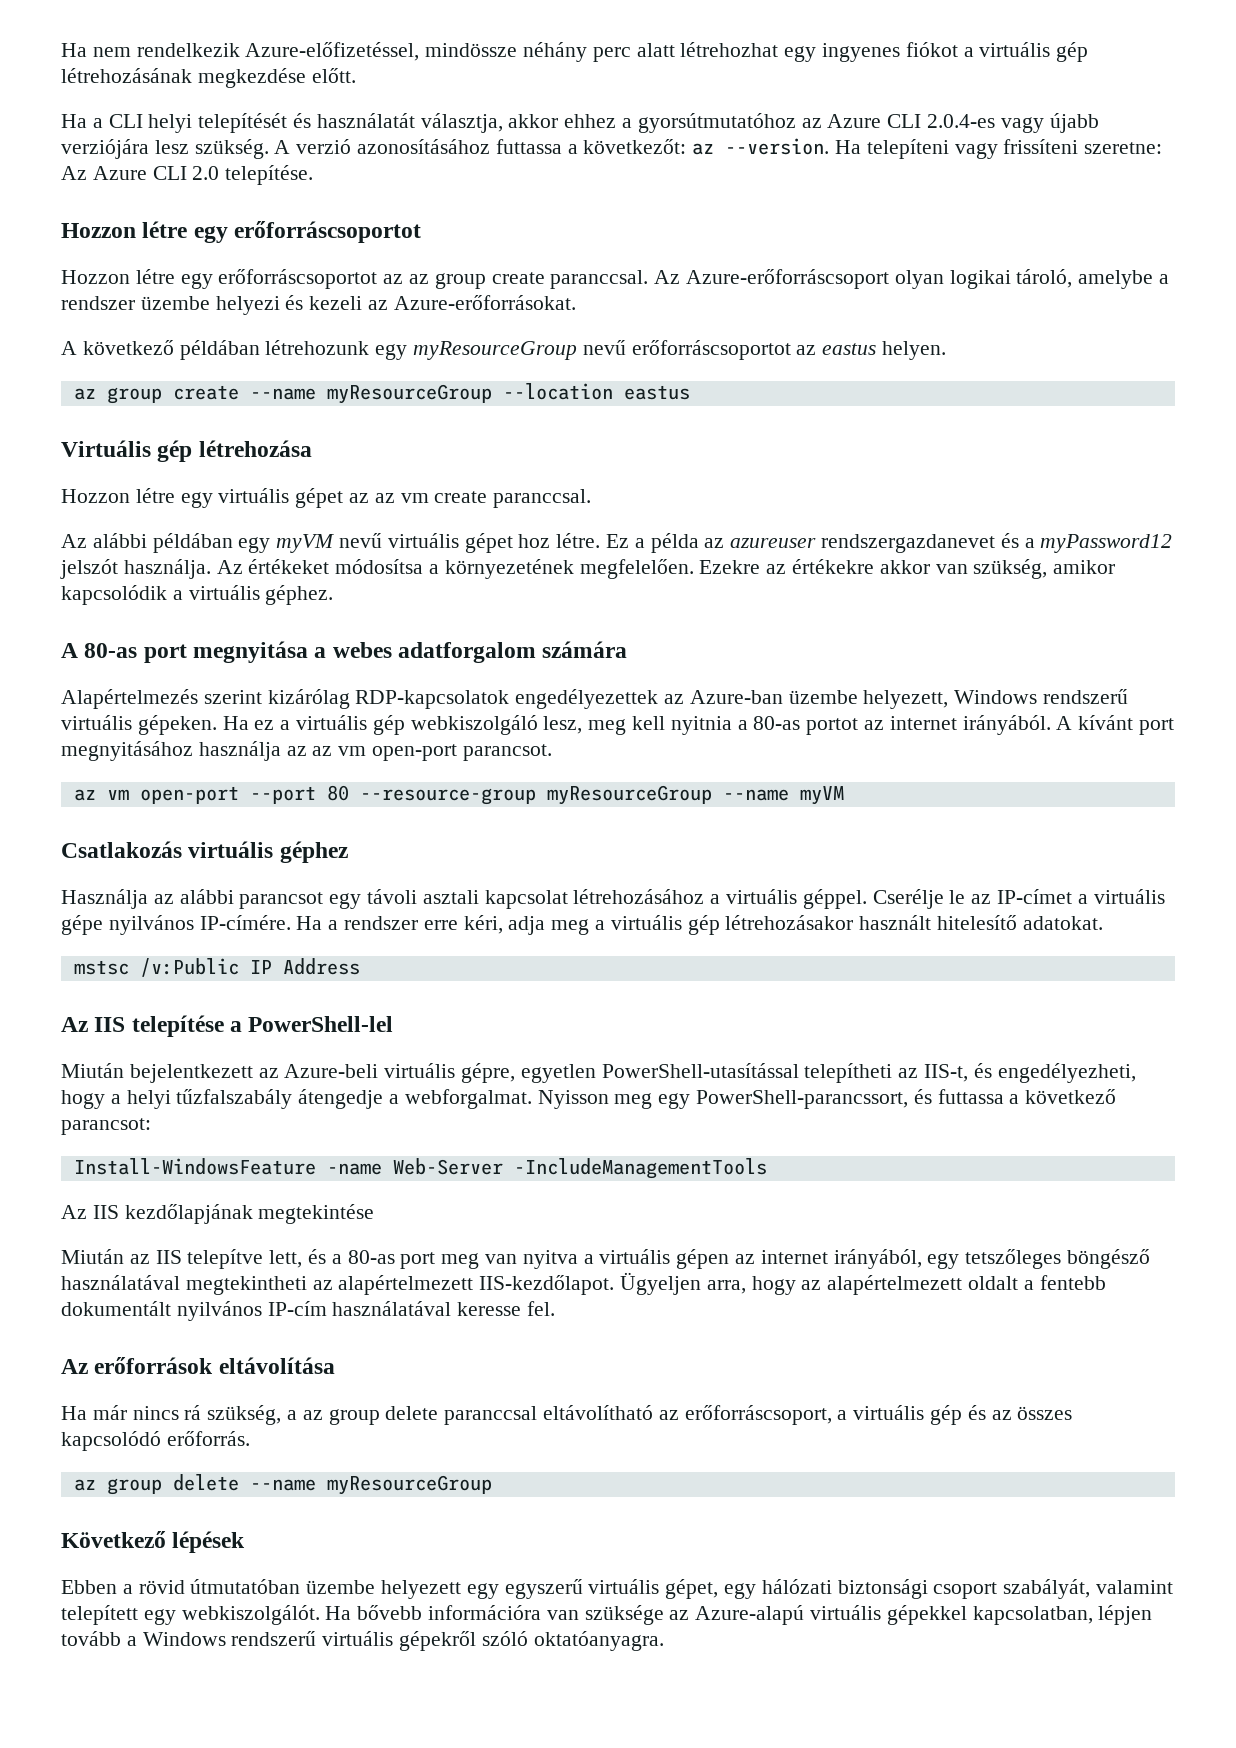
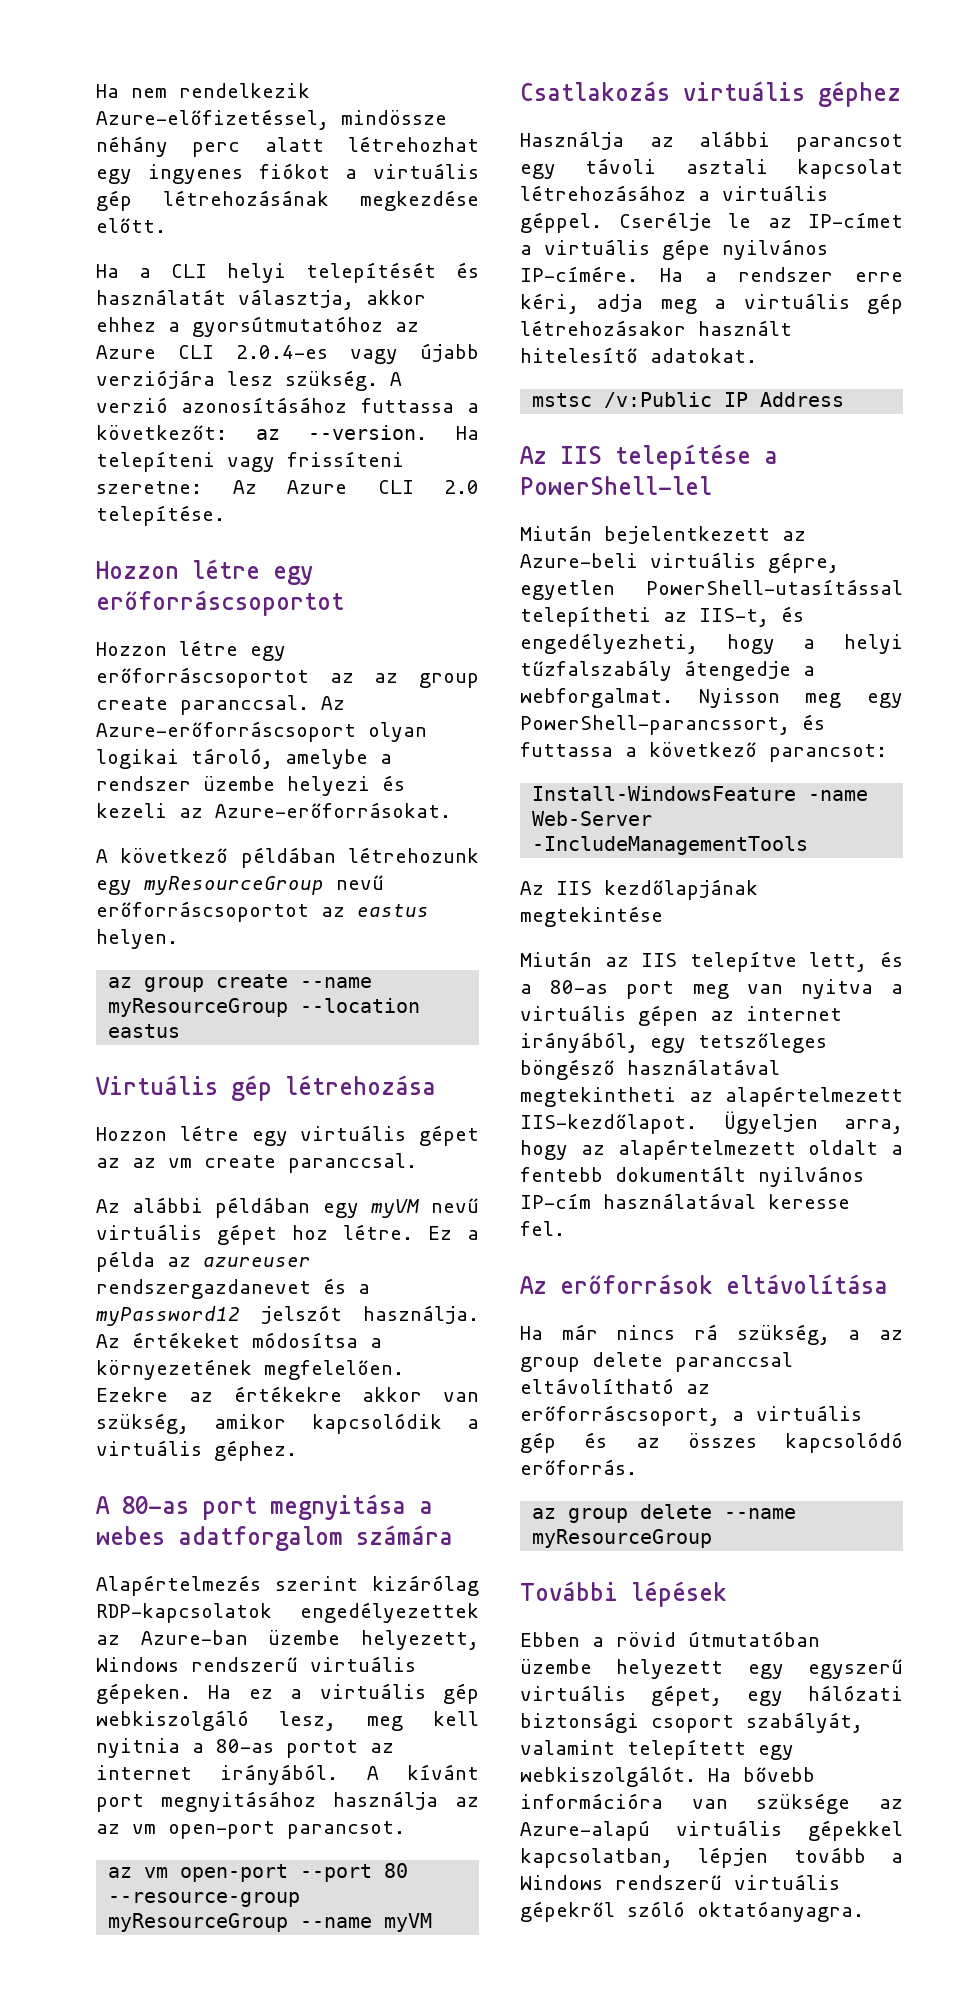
[61,1531,166,1548] Következő -> [520,1581,618,1601] További

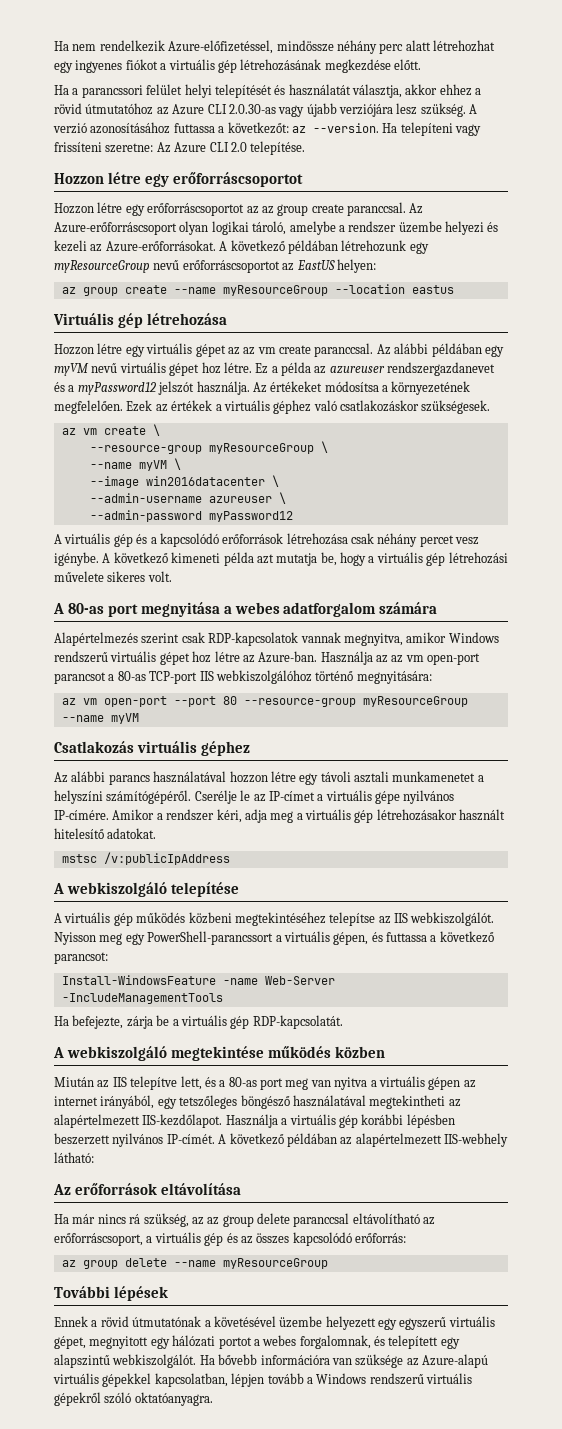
[171,264,207,278] CLI -> [81,84,183,98] parancssori felület
[192,316,383,337] gyorsútmutatóhoz -> [54,103,154,115] rövid útmutatóhoz
[236,345,328,359] 2.0.4-es -> [228,104,276,114] 2.0.30-as
(451, 810) // -> (216, 246) none
[357,904,429,917] [96,929,178,949] eastus helyen. -> [296,259,376,273] EastUS helyen:
(417, 1163) // -> (374, 350) none
[96,1386,479,1402] [96,1413,479,1434] [96,1440,297,1461] Ezekre az értékekre akkor van szükség, amikor kapcsolódik a virtuális géphez. -> [126,400,491,414] [61,424,160,436] [89,441,328,454] [89,458,181,471] [89,475,279,488] [89,492,286,504] [89,510,293,522] [54,533,480,547] [54,552,508,566] [54,571,172,582] Ezek az értékek a virtuális géphez való csatlakozáskor szükségesek. // az vm create \ // --resource-group myResourceGroup \ // --name myVM \ // --image win2016datacenter \ // --admin-username azureuser \ // --admin-password myPassword12 // A virtuális gép és a kapcsolódó erőforrások létrehozása csak néhány percet vesz igénybe. A következő kimeneti példa azt mutatja be, hogy a virtuális gép létrehozási művelete sikeres volt.
[372,1575,479,1596] [96,1602,479,1623] [96,1630,479,1650] [96,1656,416,1672] [96,1683,479,1704] [96,1710,479,1731] [96,1738,394,1758] [96,1764,479,1785] [96,1791,479,1812] [96,1821,405,1839] kizárólag RDP-kapcsolatok engedélyezettek az Azure-ban üzembe helyezett, Windows rendszerű virtuális gépeken. Ha ez a virtuális gép webkiszolgáló lesz, meg kell nyitnia a 80-as portot az internet irányából. A kívánt port megnyitásához használja az az vm open-port parancsot. -> [181,632,499,646] [54,651,481,665] [54,670,432,684] csak RDP-kapcsolatok vannak megnyitva, amikor Windows rendszerű virtuális gépet hoz létre az Azure-ban. Használja az az vm open-port parancsot a 80-as TCP-port IIS webkiszolgálóhoz történő megnyitására:
[520,131,903,152] [520,158,903,179] [520,185,828,201] [520,212,602,233] Használja az alábbi parancsot egy távoli asztali kapcsolat létrehozásához a virtuális géppel. -> [54,771,484,785] [54,790,192,804] Az alábbi parancs használatával hozzon létre egy távoli asztali munkamenetet a helyszíni számítógépéről.
[659,267,903,282] Ha a rendszer erre -> [112,809,215,821] Amikor a rendszer
[604,392,845,408] [520,444,778,470] [520,476,712,495] [520,525,806,544] [520,552,839,573] [520,579,903,600] [520,606,804,627] [520,633,903,654] [520,660,815,681] [520,688,903,708] [520,715,790,735] /v:Public IP Address // Az IIS telepítése a PowerShell-lel // Miután bejelentkezett az Azure-beli virtuális gépre, egyetlen PowerShell-utasítással telepítheti az IIS-t, és engedélyezheti, hogy a helyi tűzfalszabály átengedje a webforgalmat. Nyisson meg egy PowerShell-parancssort, -> [103,852,230,865] [53,882,239,897] [54,912,495,926] [54,931,369,945] /v:publicIpAddress // A webkiszolgáló telepítése // A virtuális gép működés közbeni megtekintéséhez telepítse az IIS webkiszolgálót. Nyisson meg egy PowerShell-parancssort a virtuális gépen,
[520,879,758,900] Az IIS kezdőlapjának -> [54,1015,343,1029] [53,1046,167,1061] Ha befejezte, zárja be a virtuális gép RDP-kapcsolatát. // A webkiszolgáló
(663, 916) none -> [267,1046,385,1058] működés közben
[723,1111,903,1134] [520,1139,903,1160] [520,1166,864,1187] [520,1193,850,1209] [520,1221,565,1236] Ügyeljen arra, hogy az alapértelmezett oldalt a fentebb dokumentált nyilvános IP-cím használatával keresse fel. -> [225,1114,455,1128] [54,1133,508,1147] [54,1152,94,1163] Használja a virtuális gép korábbi lépésben beszerzett nyilvános IP-címét. A következő példában az alapértelmezett IIS-webhely látható:
[848,1330,861,1340] a -> [191,1217,204,1225] az
[520,1459,637,1475] erőforrás. -> [355,1233,406,1243] erőforrás:
[520,1631,820,1647] Ebben a rövid útmutatóban -> [54,1316,276,1327] Ennek a rövid útmutatónak a követésével
(722, 1695) none -> [89,1336,149,1349] megnyitott
[520,1712,863,1733] [520,1740,615,1755] biztonsági csoport szabályát, valamint -> [218,1335,385,1349] portot a webes forgalomnak, és
(794, 1752) none -> [54,1354,110,1368] alapszintű

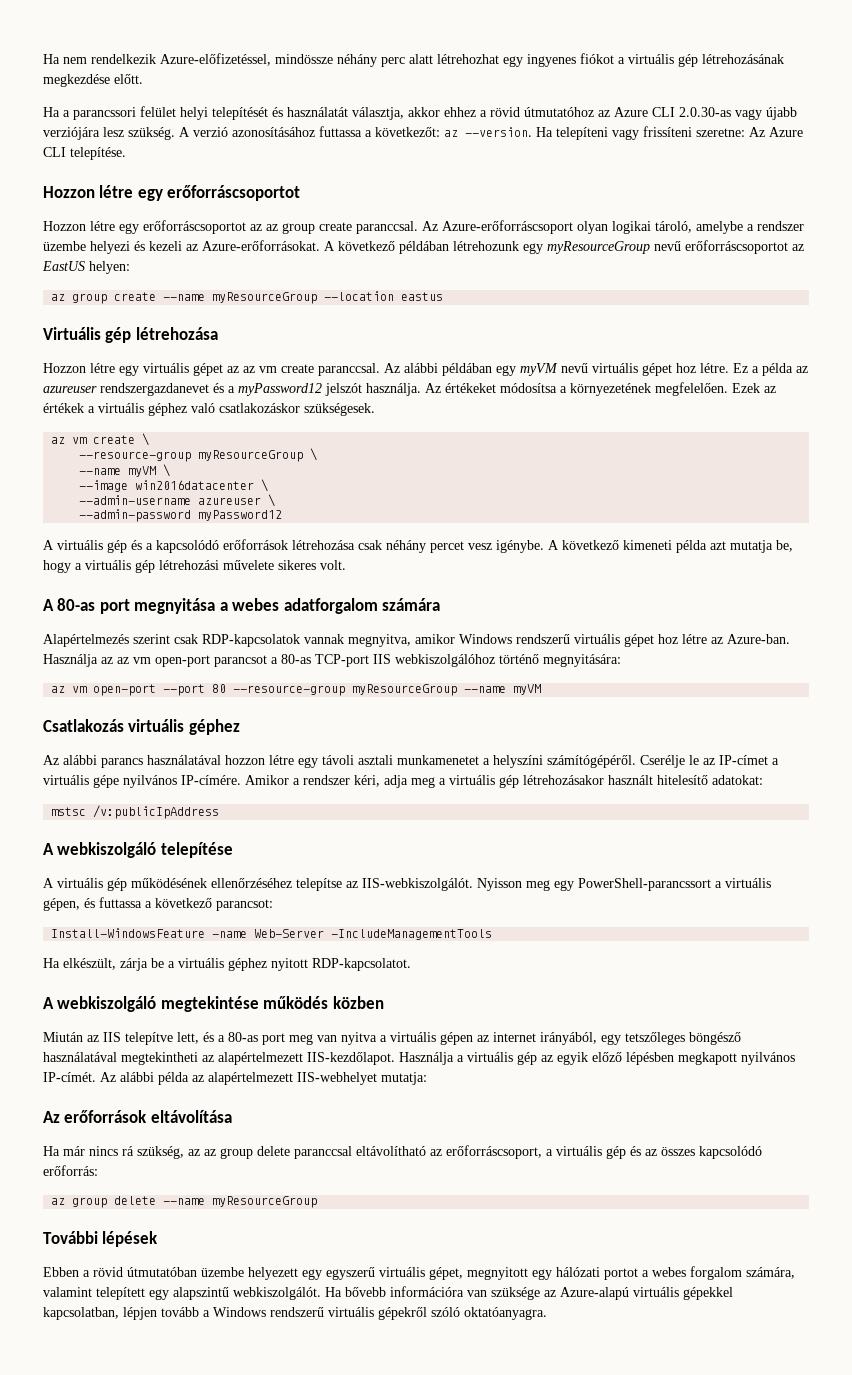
[230,142,247,152] 2.0 -> (66, 152) none
[107,828,157,839] adatokat. -> [712,775,763,785] adatokat:
[136,912,495,926] működés közbeni megtekintéséhez telepítse az IIS webkiszolgálót. -> [131,878,473,891] működésének ellenőrzéséhez telepítse az IIS-webkiszolgálót.
[72,1015,124,1029] befejezte, -> [63,958,116,970] elkészült,
[230,1015,343,1029] gép RDP-kapcsolatát. -> [228,958,411,971] géphez nyitott RDP-kapcsolatot.
[361,1114,455,1128] [54,1133,508,1147] [54,1152,94,1163] korábbi lépésben beszerzett nyilvános IP-címét. A következő példában az alapértelmezett IIS-webhely látható: -> [541,1052,795,1065] [43,1072,427,1085] az egyik előző lépésben megkapott nyilvános IP-címét. Az alábbi példa az alapértelmezett IIS-webhelyet mutatja:
[54,1316,276,1327] Ennek a rövid útmutatónak a követésével -> [43,1267,197,1277] Ebben a rövid útmutatóban
[299,1335,385,1349] forgalomnak, és -> [690,1266,795,1280] [43,1287,92,1297] forgalom számára, valamint

